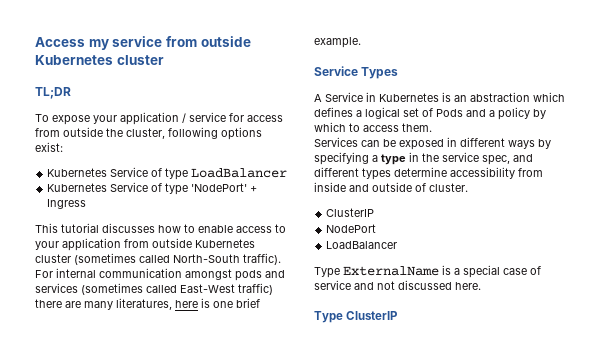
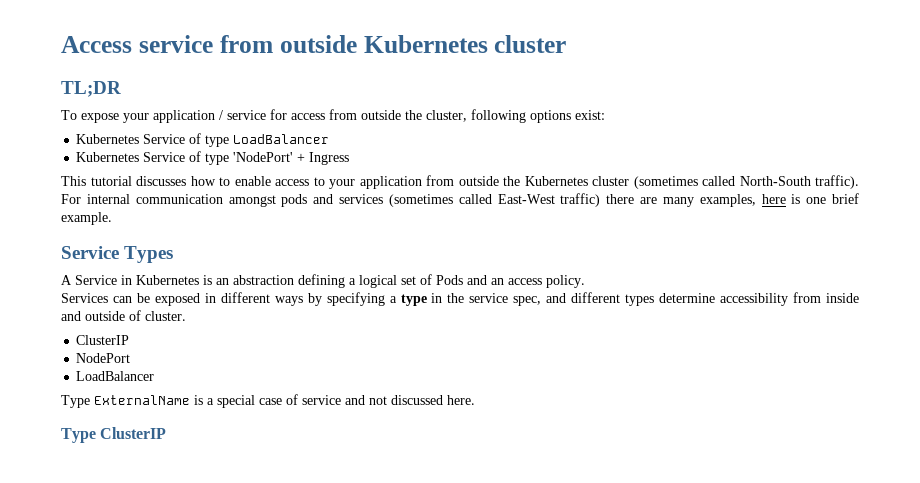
[88,39,109,50] my -> (132, 44) none
(192, 243) none -> [503,176,520,186] the
[116,298,172,310] literatures, -> [699,194,756,207] examples,
[533,92,565,102] [314,107,353,117] which defines -> [298,274,345,288] defining
[489,107,546,120] [314,122,432,132] a policy by which to access them. -> [491,275,585,288] an access policy.

